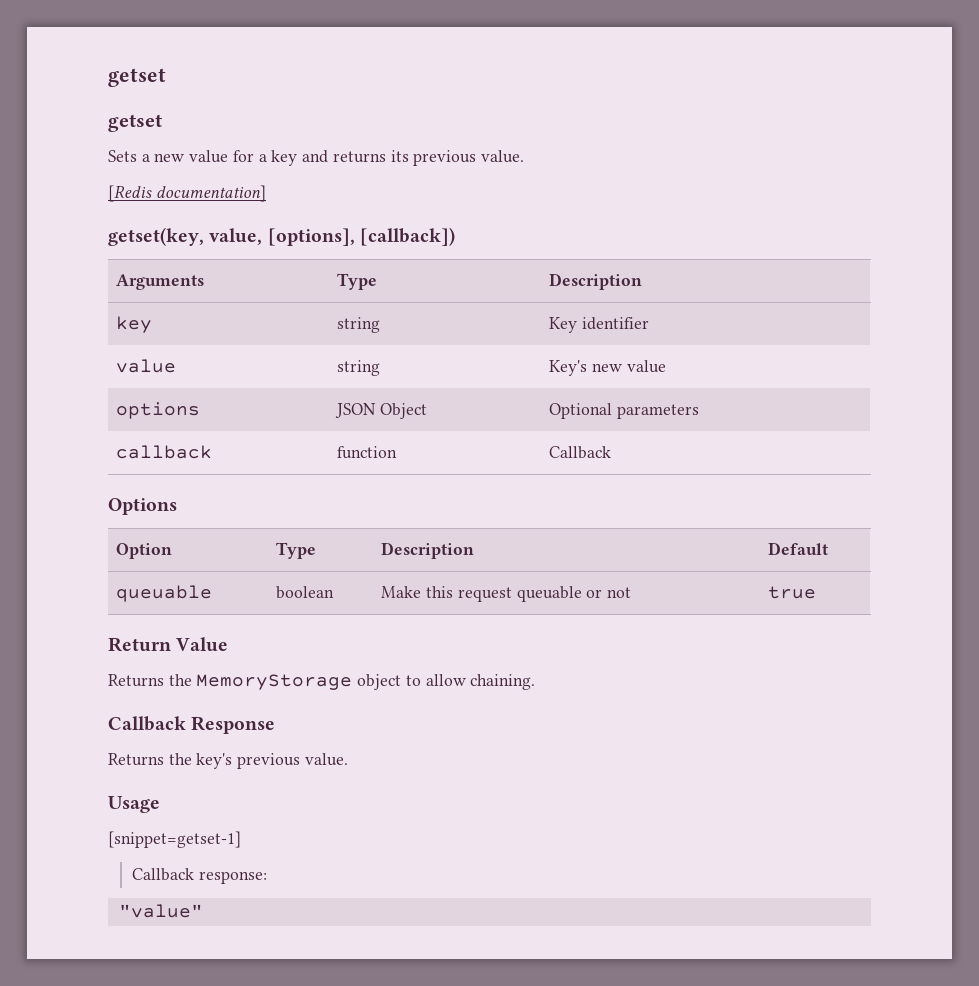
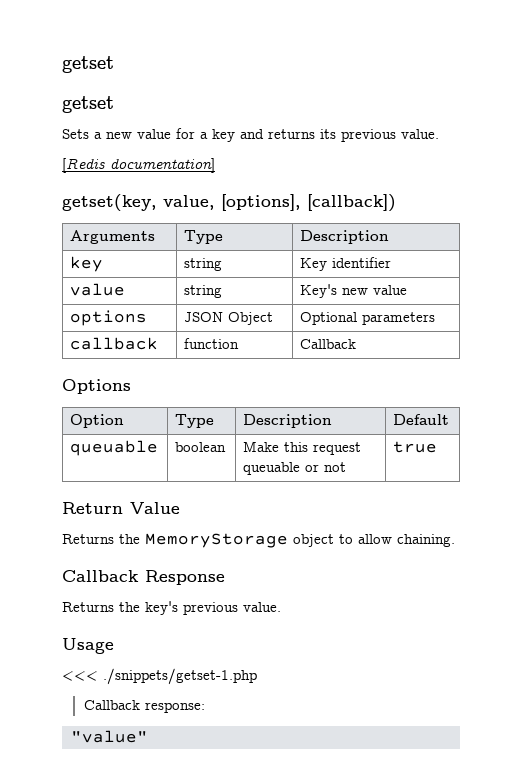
[108,831,241,848] [snippet=getset-1] -> [62,668,257,685] <<< ./snippets/getset-1.php

